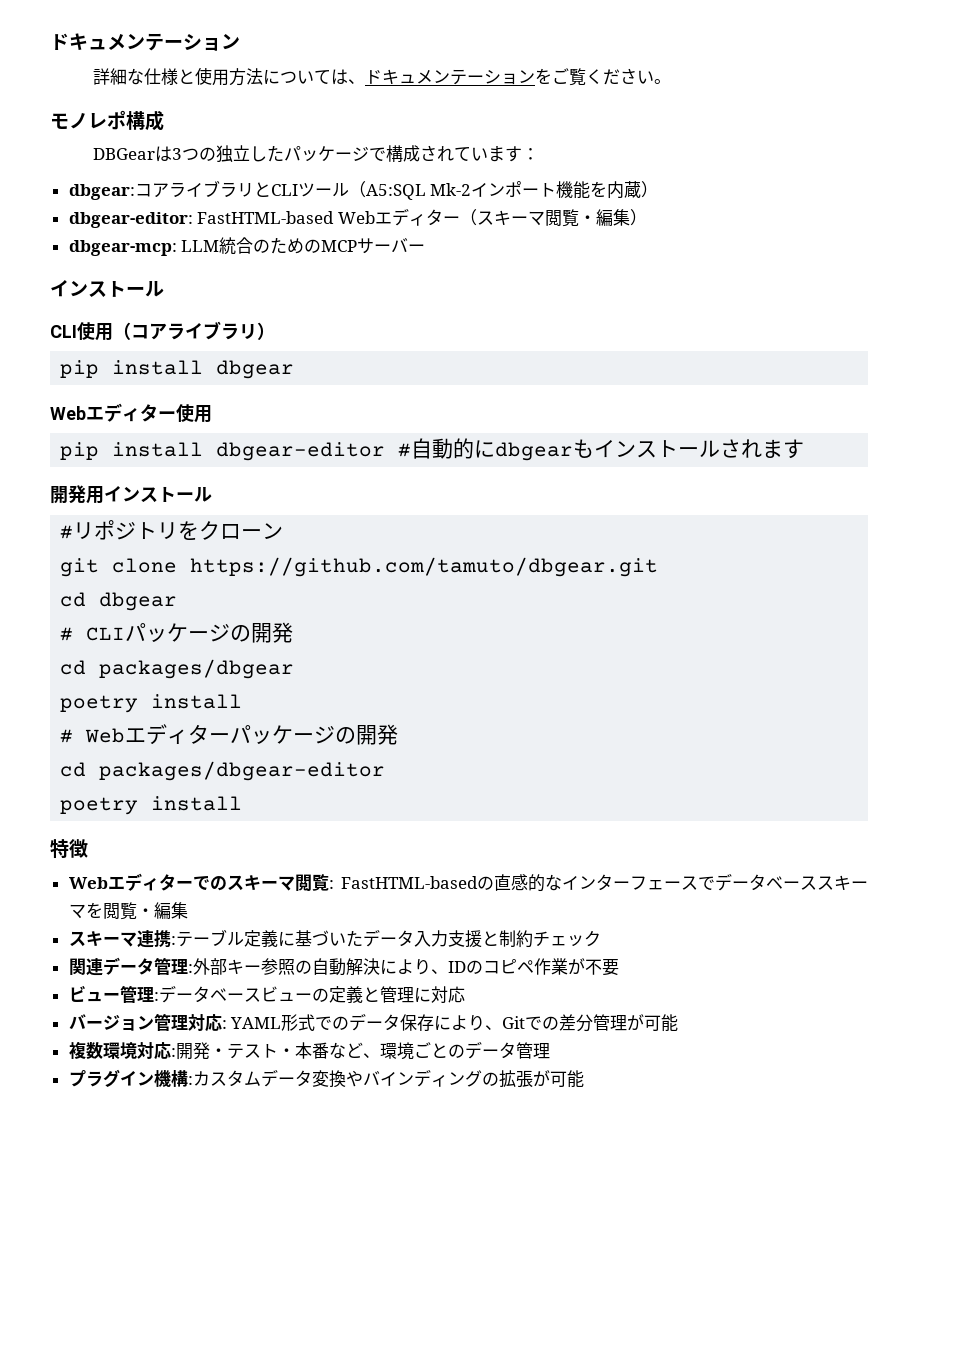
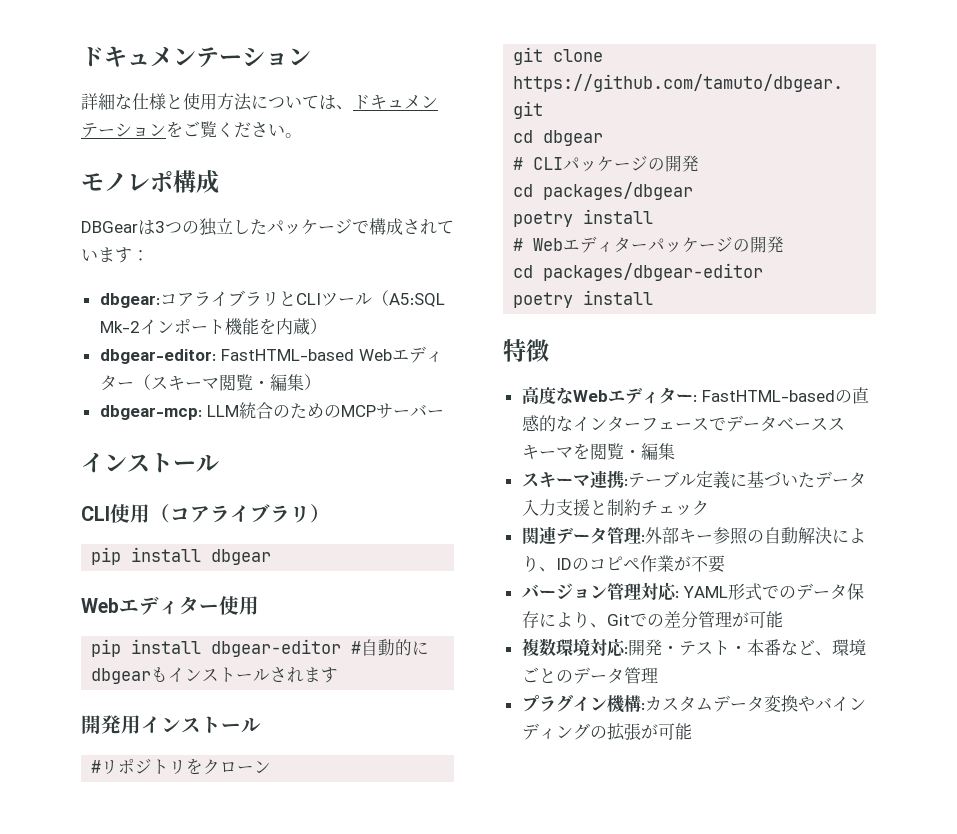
[68,873,329,892] Webエディターでのスキーマ閲覧 -> [521,386,693,404] 高度なWebエディター
[68,985,465,1003] // ビュー管理:データベースビューの定義と管理に対応 -> (725, 564) none

